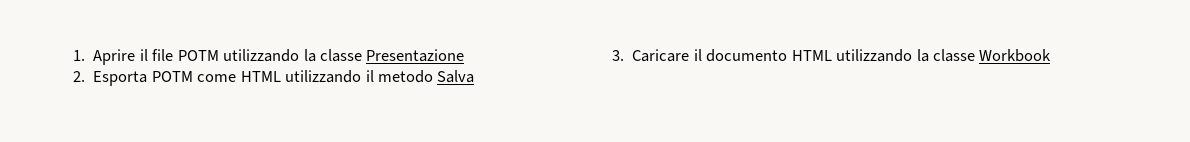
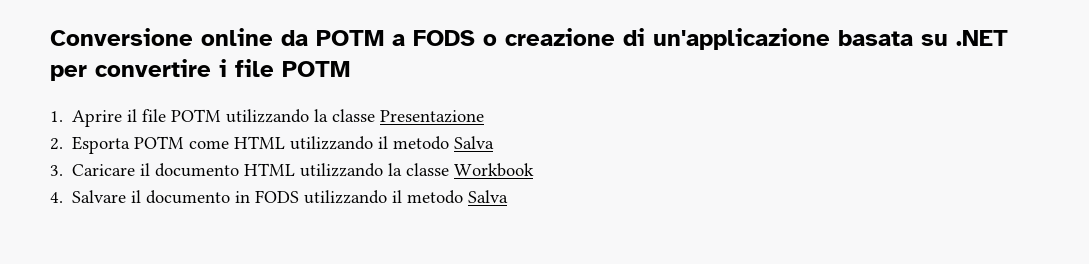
(73, 55) none -> [50,28,1008,50] [50,59,350,81] Conversione online da POTM a FODS o creazione di un'applicazione basata su .NET per convertire i file POTM //
(1052, 55) none -> [50,190,509,204] // 4. Salvare il documento in FODS utilizzando il metodo Salva

